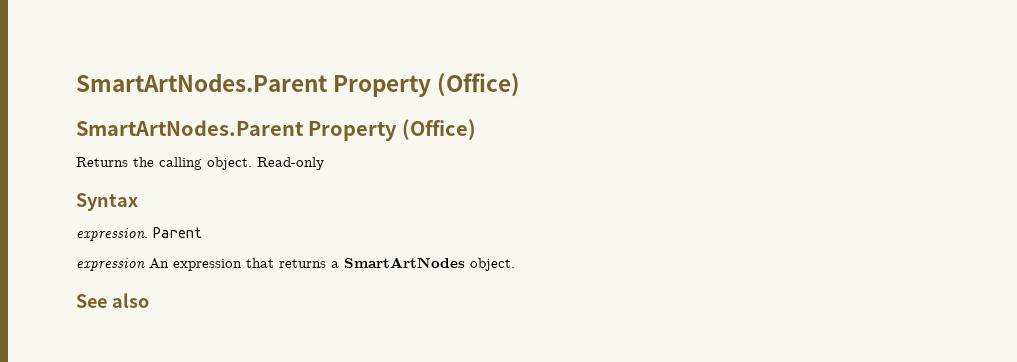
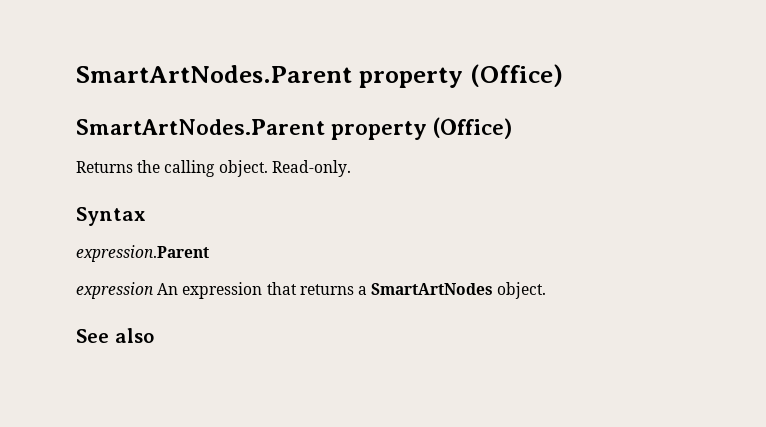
[76,73,432,97] SmartArtNodes.Parent Property -> [76,65,463,88] SmartArtNodes.Parent property
[308,121,398,141] Property -> [331,121,428,140] property
[257,157,324,170] Read-only -> [271,160,351,177] Read-only.
[76,227,202,241] expression. Parent -> [76,245,209,262] expression.Parent

